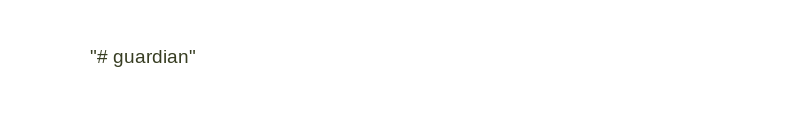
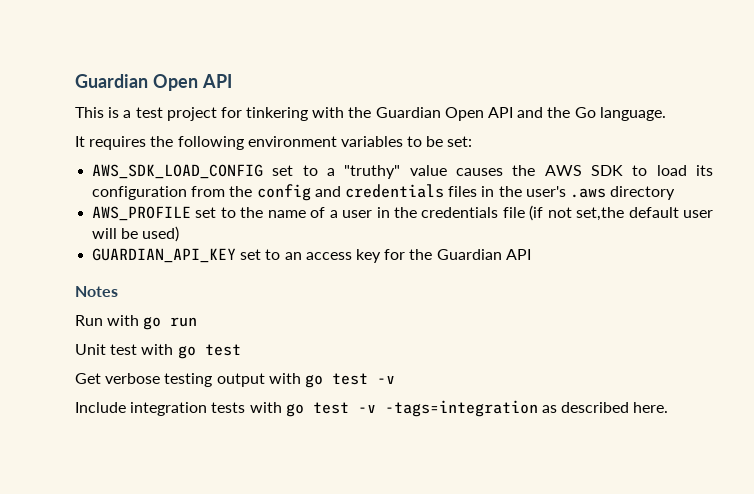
[90,50,197,67] "# guardian" -> [75,74,232,91] [75,107,666,121] [75,136,473,150] [92,164,713,179] [92,184,676,201] [92,205,713,221] [92,226,180,242] [92,248,531,263] [75,286,118,297] [75,315,198,330] [75,344,241,359] [75,373,395,388] [75,400,669,417] Guardian Open API // This is a test project for tinkering with the Guardian Open API and the Go language. // It requires the following environment variables to be set: // AWS_SDK_LOAD_CONFIG set to a "truthy" value causes the AWS SDK to load its configuration from the config and credentials files in the user's .aws directory // AWS_PROFILE set to the name of a user in the credentials file (if not set,the default user will be used) // GUARDIAN_API_KEY set to an access key for the Guardian API // Notes // Run with go run // Unit test with go test // Get verbose testing output with go test -v // Include integration tests with go test -v -tags=integration as described here.

